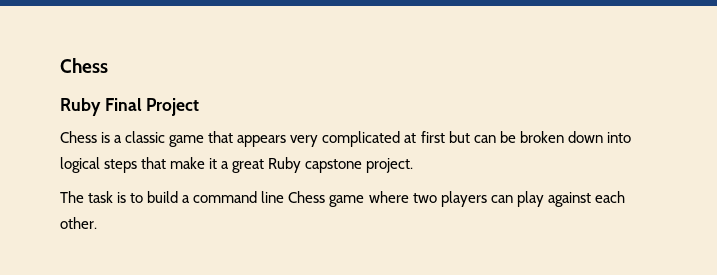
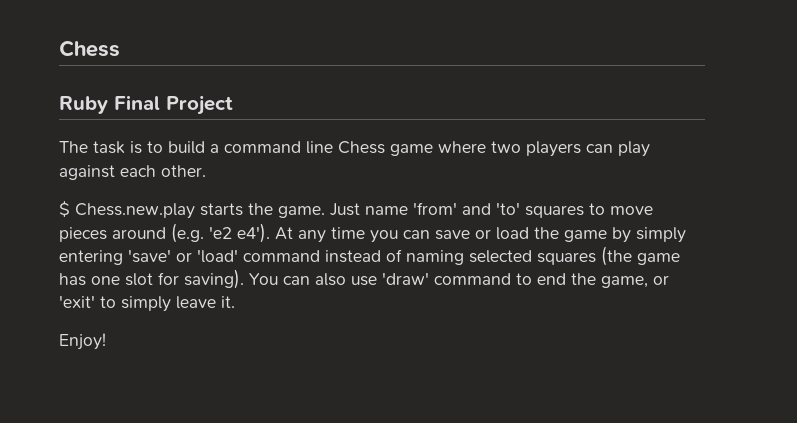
[60,131,631,147] [60,157,414,173] // Chess is a classic game that appears very complicated at first but can be broken down into logical steps that make it a great Ruby capstone project. -> (233, 105) none
(97, 223) none -> [59,201,653,219] [59,223,686,243] [59,246,680,266] [59,269,669,289] [59,295,235,312] [59,333,106,350] // $ Chess.new.play starts the game. Just name 'from' and 'to' squares to move pieces around (e.g. 'e2 e4'). At any time you can save or load the game by simply entering 'save' or 'load' command instead of naming selected squares (the game has one slot for saving). You can also use 'draw' command to end the game, or 'exit' to simply leave it. // Enjoy!

